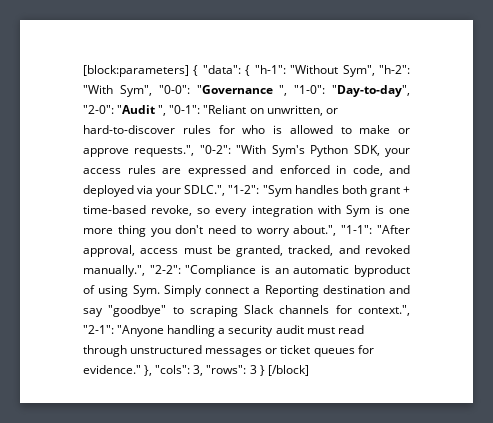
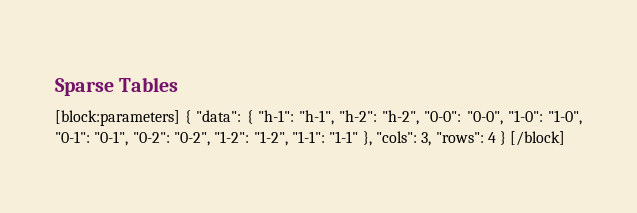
(83, 71) none -> [55,77,179,96] Sparse Tables //
[290,65,410,77] [83,85,410,97] [83,105,338,116] [83,125,410,134] [83,145,410,157] [83,165,410,177] [83,185,410,197] [83,205,410,217] [83,225,410,237] [83,245,410,257] [83,265,410,277] [83,285,410,297] [83,305,410,317] [83,325,364,337] [83,345,374,357] [83,365,141,374] "Without Sym", "h-2": "With Sym", "0-0": "Governance ", "1-0": "Day-to-day", "2-0": "Audit ", "0-1": "Reliant on unwritten, or hard-to-discover rules for who is allowed to make or approve requests.", "0-2": "With Sym's Python SDK, your access rules are expressed and enforced in code, and deployed via your SDLC.", "1-2": "Sym handles both grant + time-based revoke, so every integration with Sym is one more thing you don't need to worry about.", "1-1": "After approval, access must be granted, tracked, and revoked manually.", "2-2": "Compliance is an automatic byproduct of using Sym. Simply connect a Reporting destination and say "goodbye" to scraping Slack channels for context.", "2-1": "Anyone handling a security audit must read through unstructured messages or ticket queues for evidence." -> [298,110,582,125] [55,131,359,146] "h-1", "h-2": "h-2", "0-0": "0-0", "1-0": "1-0", "0-1": "0-1", "0-2": "0-2", "1-2": "1-2", "1-1": "1-1"
[249,365,257,374] 3 -> [487,132,496,143] 4

